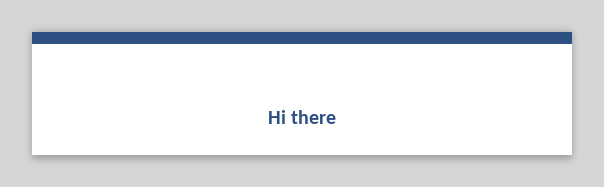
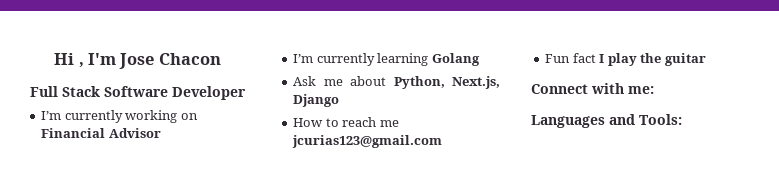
[291,110,337,124] there -> [78,53,221,69] [30,86,246,100] [41,110,198,123] [41,128,161,138] [293,53,480,66] [293,76,500,89] [293,94,340,107] [293,117,399,127] [292,135,443,148] [545,53,706,66] [531,83,654,94] [531,114,682,128] , I'm Jose Chacon // Full Stack Software Developer // I’m currently working on Financial Advisor // I’m currently learning Golang // Ask me about Python, Next.js, Django // How to reach me jcurias123@gmail.com // Fun fact I play the guitar // Connect with me: // Languages and Tools:

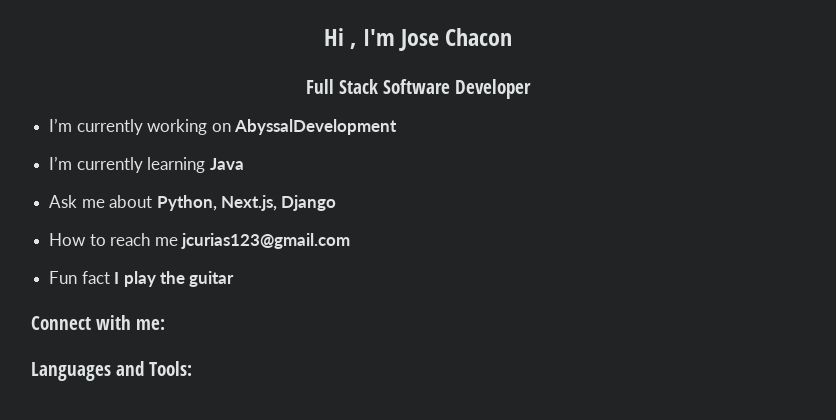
[41,128,161,138] Financial Advisor -> [233,119,397,135] AbyssalDevelopment
[431,53,480,66] Golang -> [209,158,244,170] Java

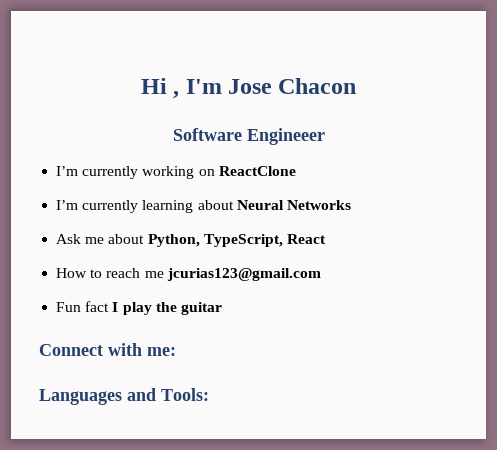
[306,79,531,99] Full Stack Software Developer -> [172,128,325,145] Software Engineeer
[233,119,397,135] AbyssalDevelopment -> [218,166,296,176] ReactClone
[209,158,244,170] Java -> [197,200,351,210] about Neural Networks
[220,195,337,211] Next.js, Django -> [203,234,326,247] TypeScript, React

